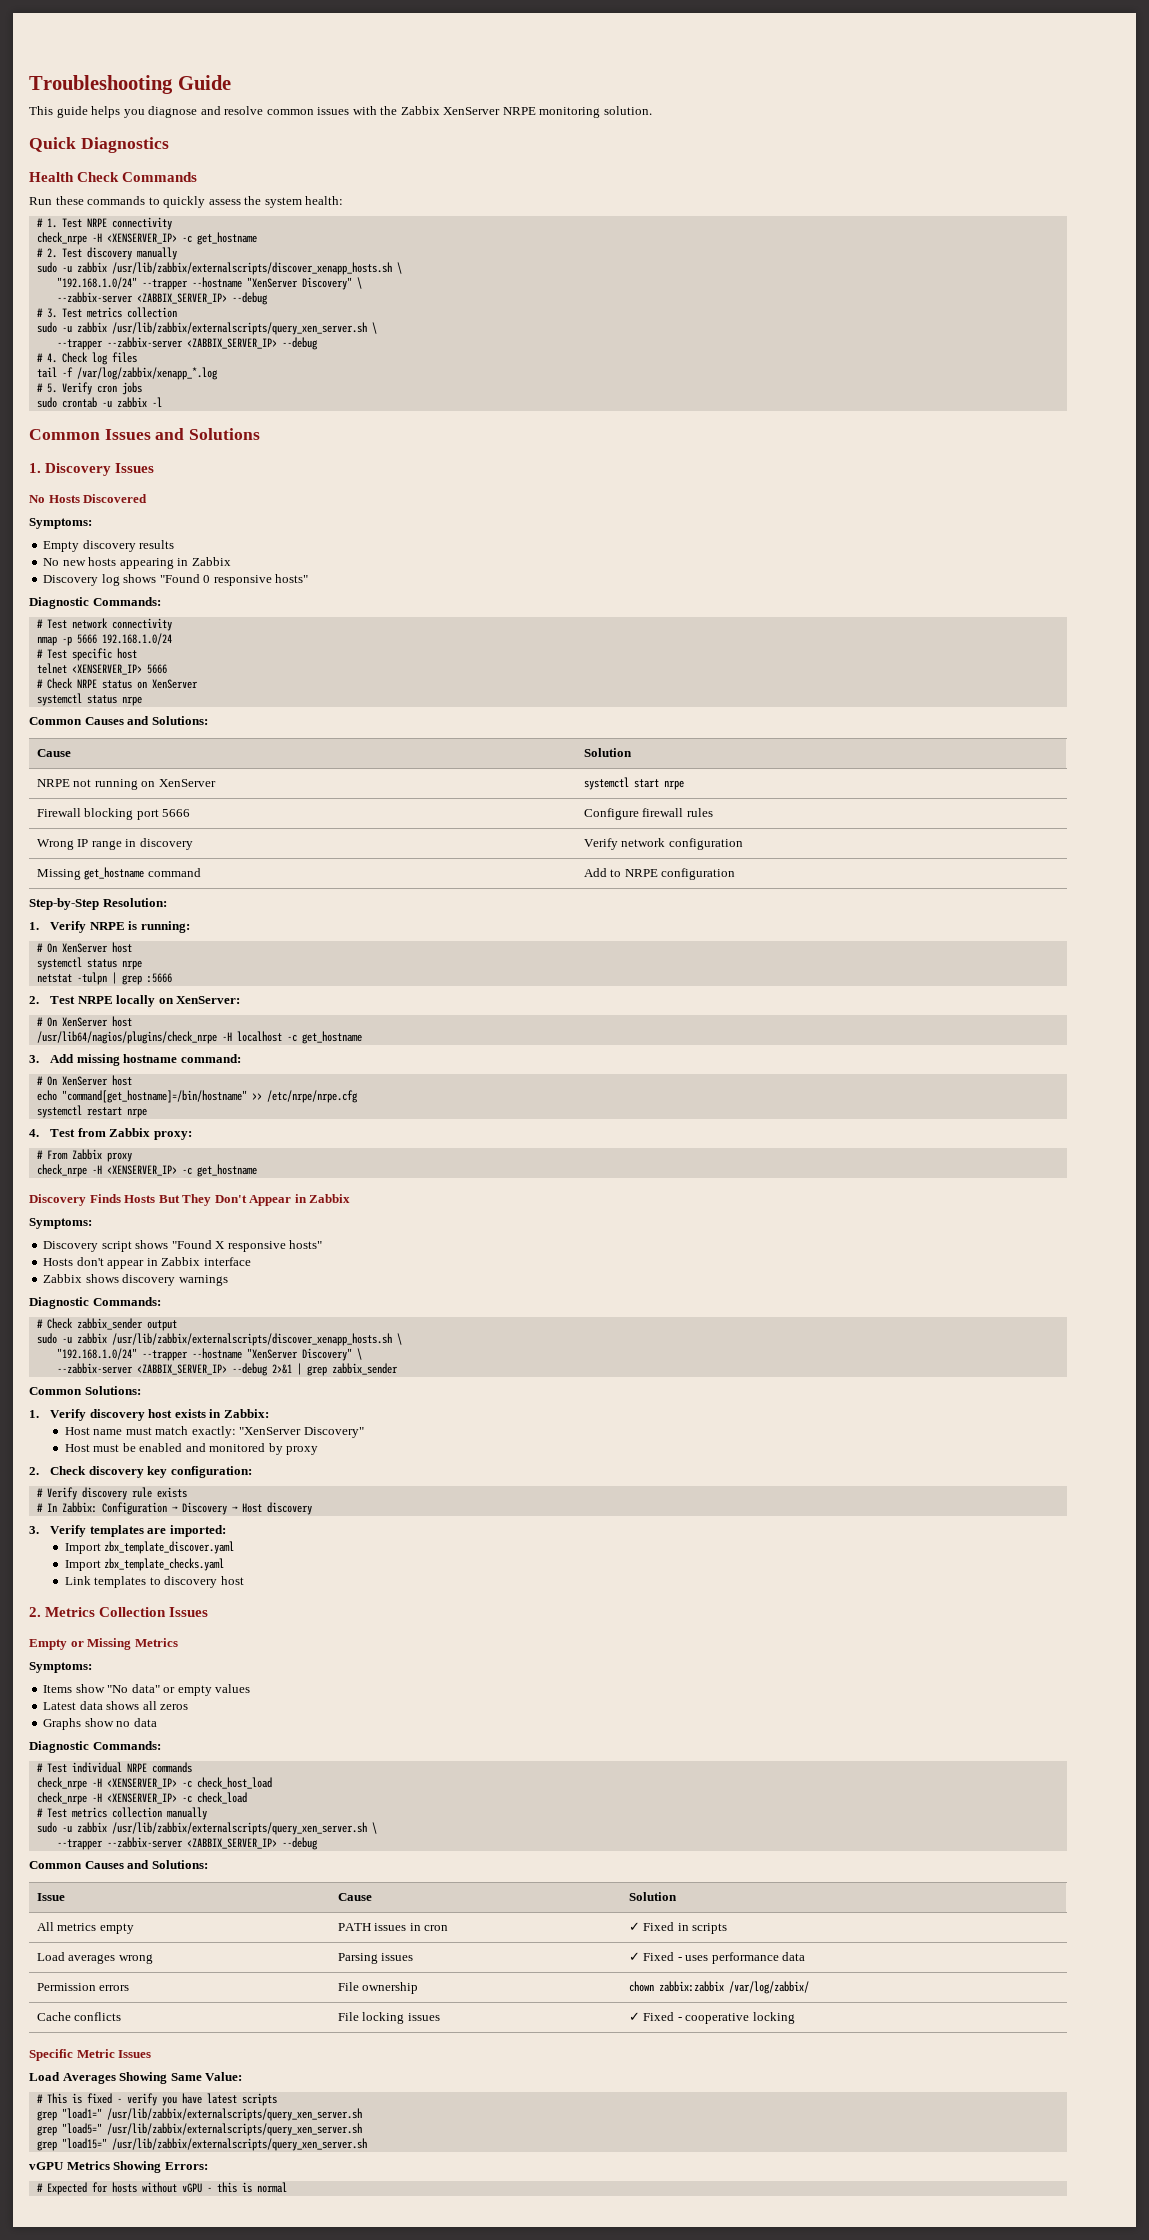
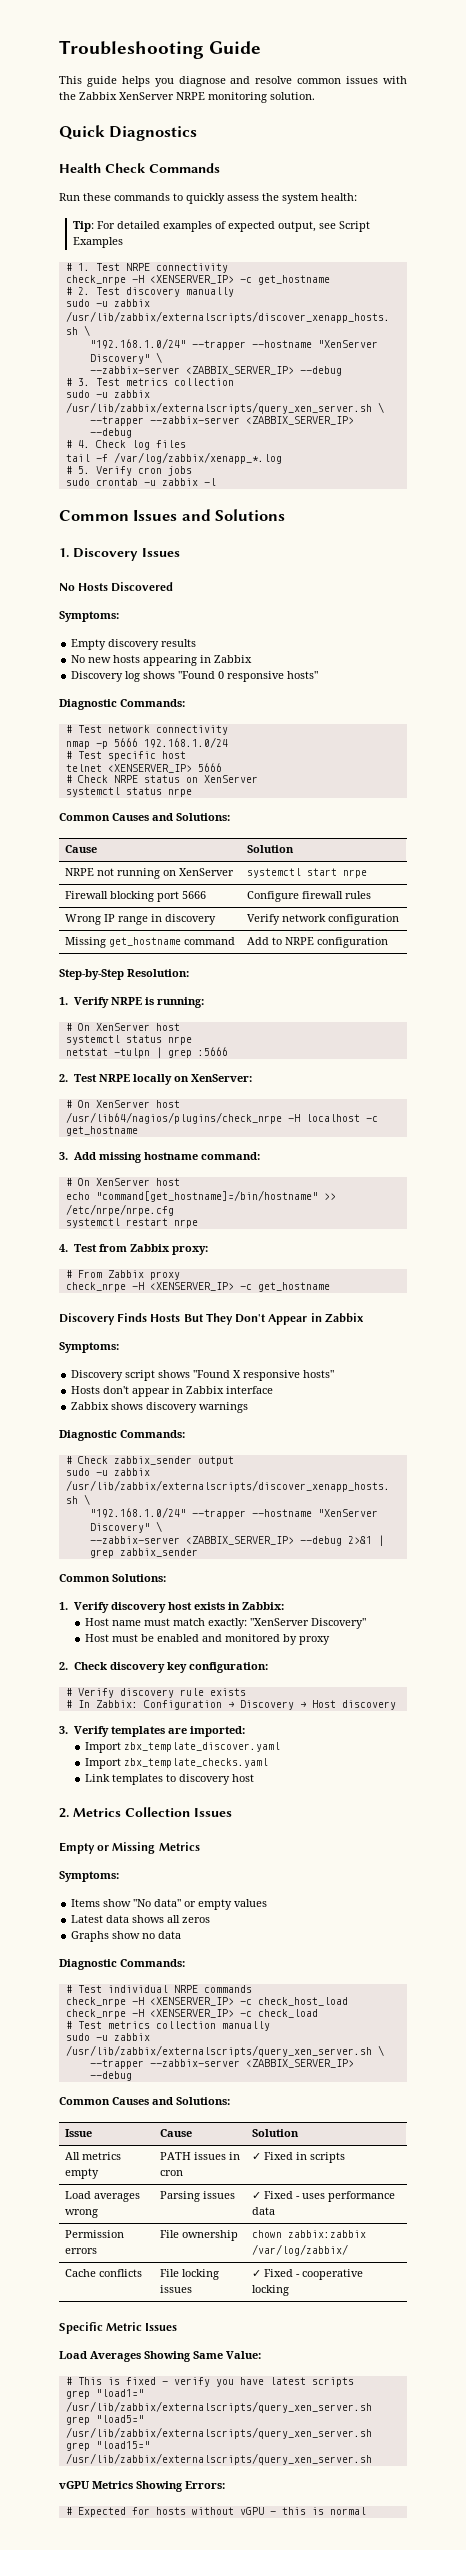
(344, 200) none -> [72,221,370,232] [72,237,123,248] // Tip: For detailed examples of expected output, see Script Examples

